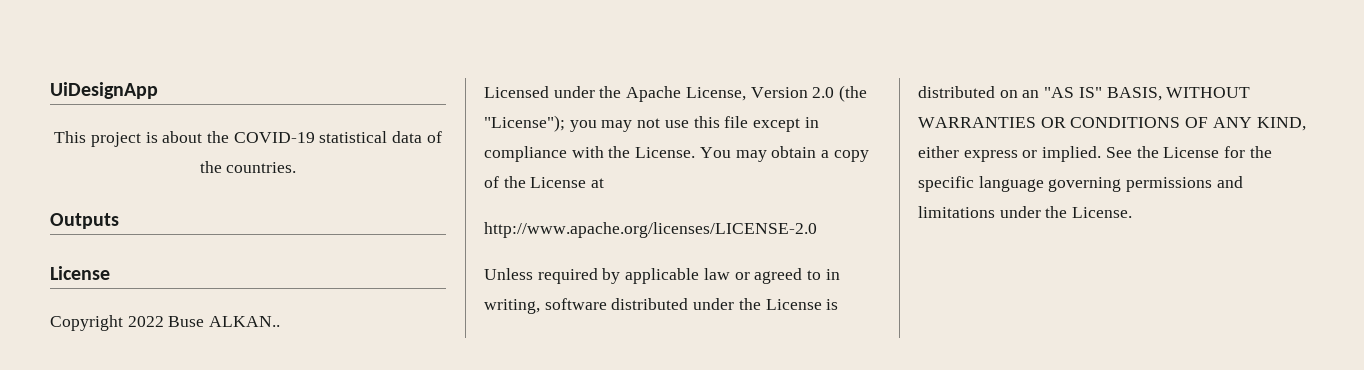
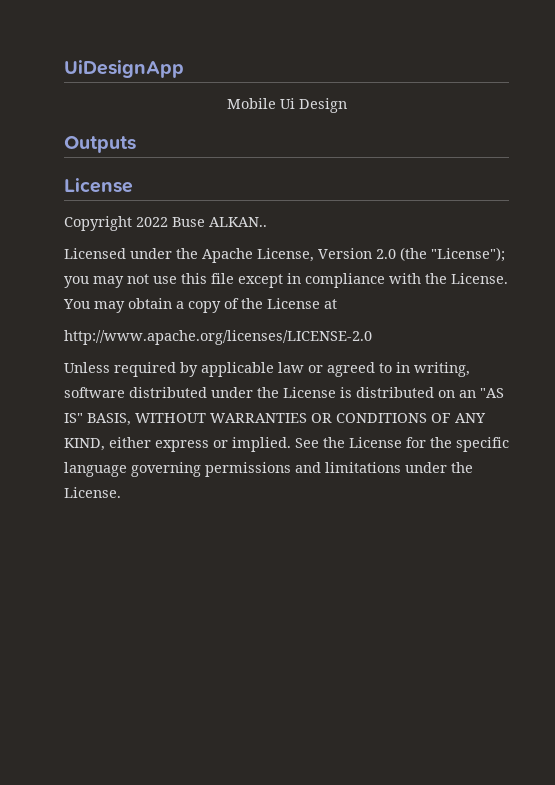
[54,131,442,147] [199,161,297,173] This project is about the COVID-19 statistical data of the countries. -> [226,98,347,113] Mobile Ui Design

